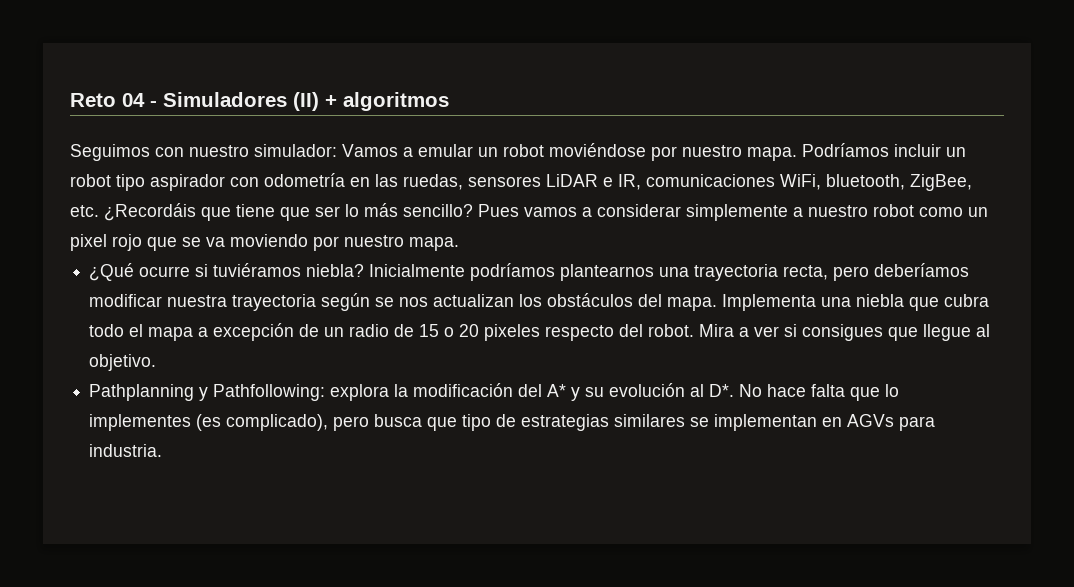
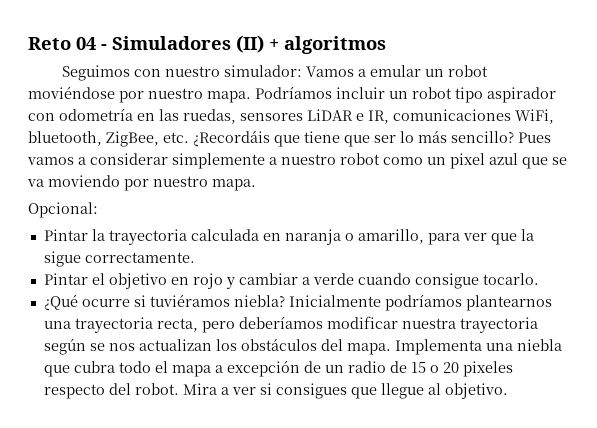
[112,234,142,251] rojo -> [489,153,518,165] azul
(459, 244) none -> [28,202,98,218] [43,229,534,245] [43,251,195,267] [43,273,539,289] // Opcional: // Pintar la trayectoria calculada en naranja o amarillo, para ver que la sigue correctamente. // Pintar el objetivo en rojo y cambiar a verde cuando consigue tocarlo.
[89,383,900,401] [89,414,936,431] [89,444,163,457] // Pathplanning y Pathfollowing: explora la modificación del A* y su evolución al D*. No hace falta que lo implementes (es complicado), pero busca que tipo de estrategias similares se implementan en AGVs para industria. -> (508, 391) none

